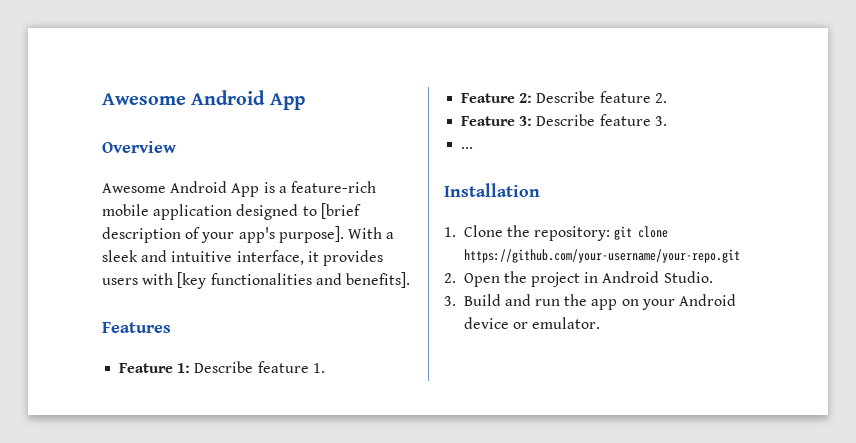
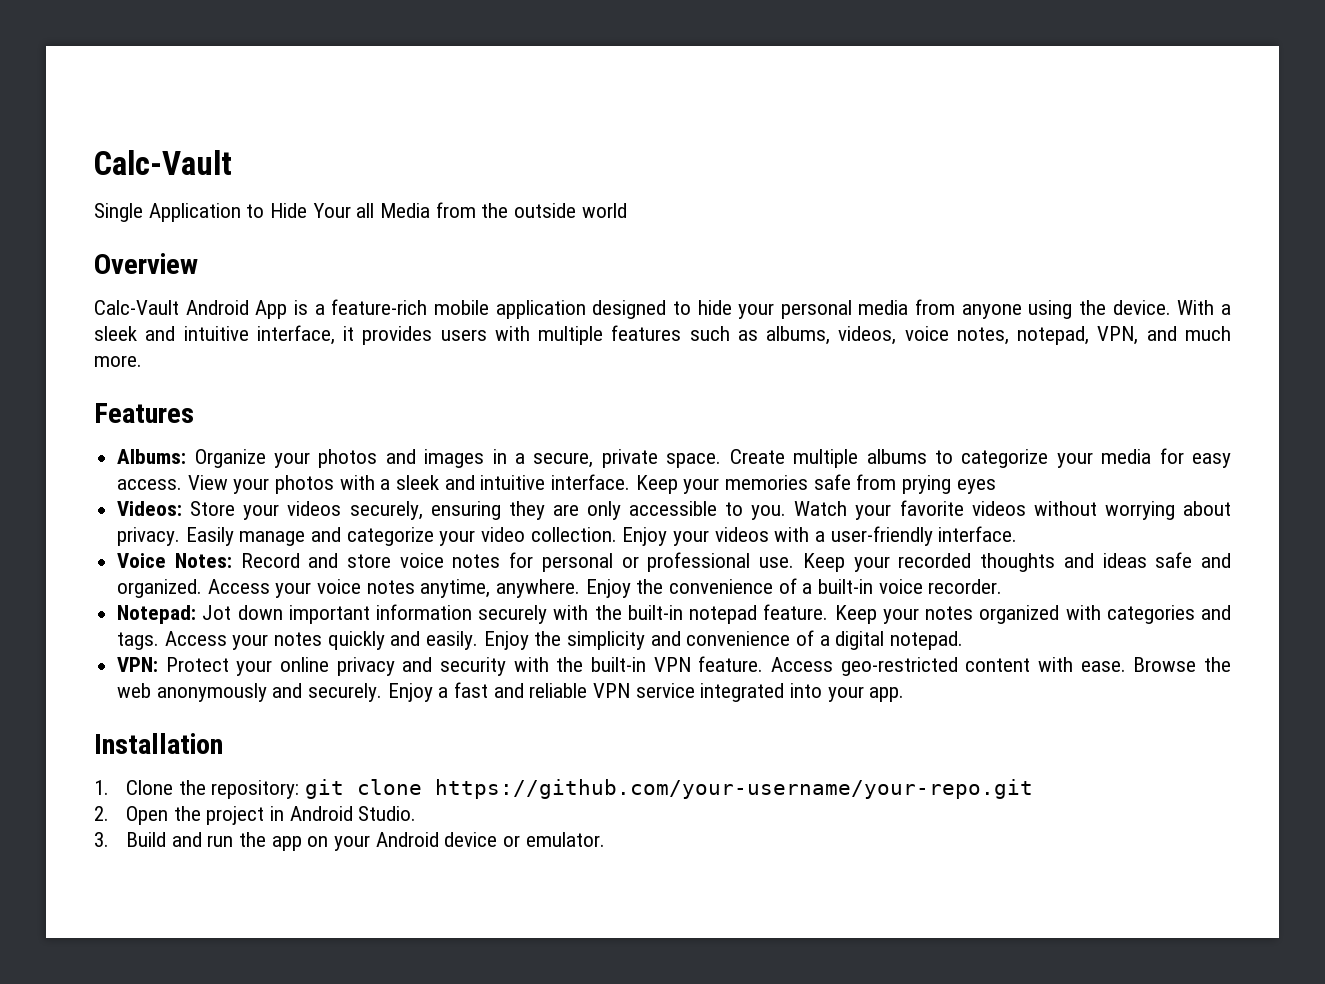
[102,90,305,110] Awesome Android App -> [94,150,232,175] [94,202,627,222] Calc-Vault // Single Application to Hide Your all Media from the outside world
[102,183,166,193] Awesome -> [94,300,179,315] Calc-Vault
[320,203,361,219] [102,226,344,243] [brief description of your app's purpose]. -> [697,299,1171,319] hide your personal media from anyone using the device.
[177,272,410,289] [102,322,171,333] [119,361,325,373] [461,91,667,103] [461,114,667,126] [461,147,474,149] [key functionalities and benefits]. // Features // Feature 1: Describe feature 1. // Feature 2: Describe feature 2. // Feature 3: Describe feature 3. // ... -> [538,325,1232,345] [94,355,142,367] [94,403,194,423] [117,448,1231,468] [117,474,996,494] [117,500,1232,520] [117,526,1018,546] [117,552,1232,572] [117,578,1003,598] [117,604,1232,624] [117,630,964,650] [117,656,1231,676] [117,682,905,702] multiple features such as albums, videos, voice notes, notepad, VPN, and much more. // Features // Albums: Organize your photos and images in a secure, private space. Create multiple albums to categorize your media for easy access. View your photos with a sleek and intuitive interface. Keep your memories safe from prying eyes // Videos: Store your videos securely, ensuring they are only accessible to you. Watch your favorite videos without worrying about privacy. Easily manage and categorize your video collection. Enjoy your videos with a user-friendly interface. // Voice Notes: Record and store voice notes for personal or professional use. Keep your recorded thoughts and ideas safe and organized. Access your voice notes anytime, anywhere. Enjoy the convenience of a built-in voice recorder. // Notepad: Jot down important information securely with the built-in notepad feature. Keep your notes organized with categories and tags. Access your notes quickly and easily. Enjoy the simplicity and convenience of a digital notepad. // VPN: Protect your online privacy and security with the built-in VPN feature. Access geo-restricted content with ease. Browse the web anonymously and securely. Enjoy a fast and reliable VPN service integrated into your app.

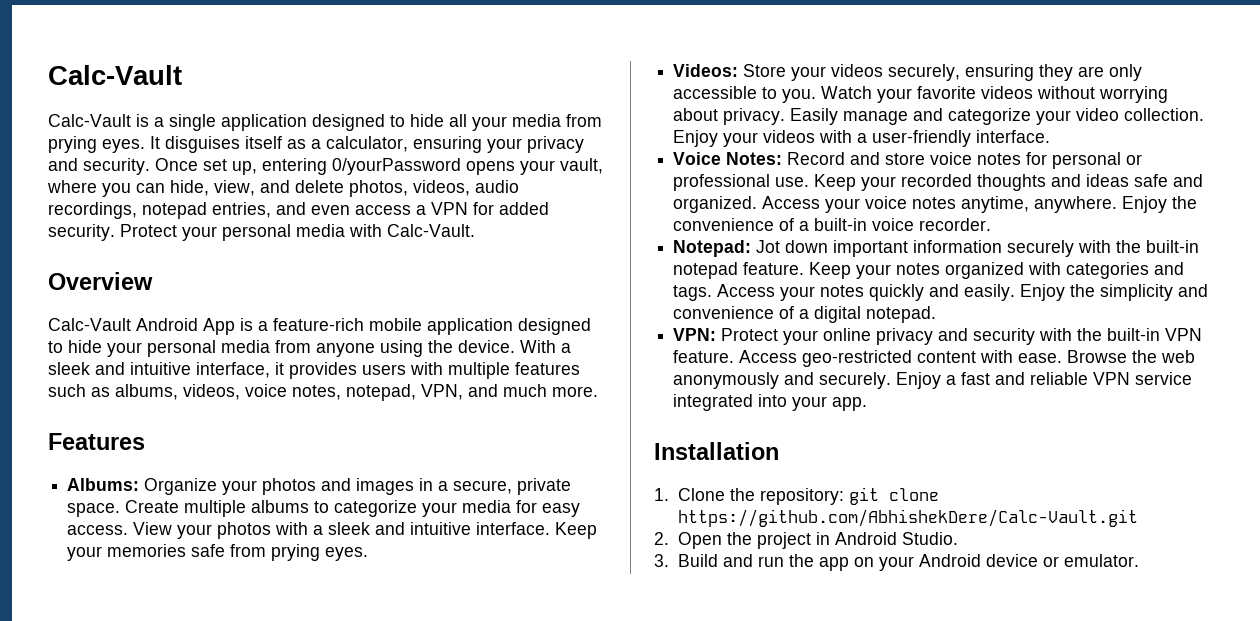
[94,202,627,222] Single Application to Hide Your all Media from the outside world -> [48,114,602,131] [48,136,584,153] [48,158,603,175] [47,180,519,197] [48,202,549,219] [48,224,475,241] Calc-Vault is a single application designed to hide all your media from prying eyes. It disguises itself as a calculator, ensuring your privacy and security. Once set up, entering 0/yourPassword opens your vault, where you can hide, view, and delete photos, videos, audio recordings, notepad entries, and even access a VPN for added security. Protect your personal media with Calc-Vault.
[956,479,996,494] eyes -> [325,547,369,561] eyes.
[435,779,1034,799] https://github.com/your-username/your-repo.git -> [677,509,1138,527] https://github.com/AbhishekDere/Calc-Vault.git

